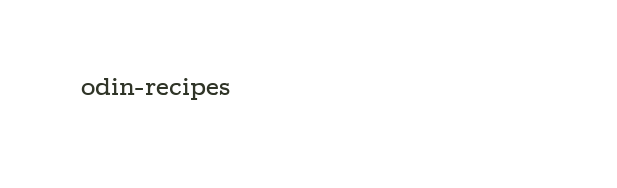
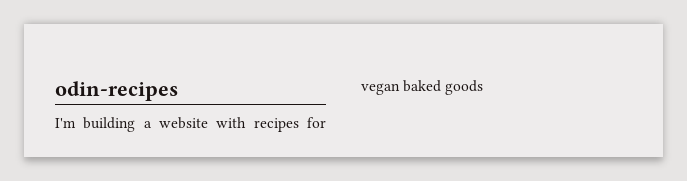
(230, 89) none -> [55,117,326,132] [361,80,484,95] // I'm building a website with recipes for vegan baked goods

